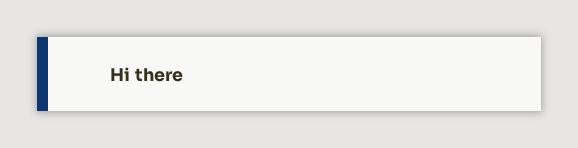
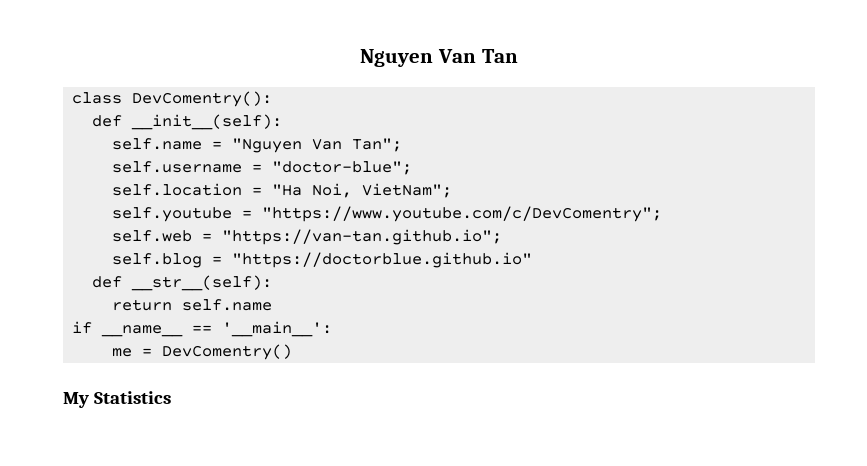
[110,67,183,82] Hi there -> [360,49,518,67] [72,91,273,107] [92,114,283,130] [112,138,403,153] [112,161,413,175] [112,183,453,198] [112,206,663,222] [112,229,503,245] [112,252,533,268] [92,275,273,291] [112,299,273,311] [72,321,333,337] [112,344,293,360] [63,391,171,408] Nguyen Van Tan // class DevComentry(): // def __init__(self): // self.name = "Nguyen Van Tan"; // self.username = "doctor-blue"; // self.location = "Ha Noi, VietNam"; // self.youtube = "https://www.youtube.com/c/DevComentry"; // self.web = "https://van-tan.github.io"; // self.blog = "https://doctorblue.github.io" // def __str__(self): // return self.name // if __name__ == '__main__': // me = DevComentry() // My Statistics

